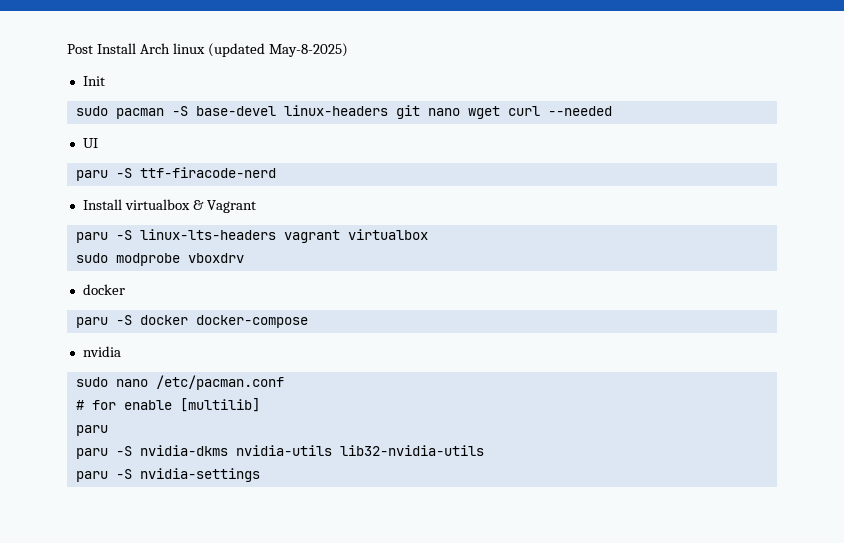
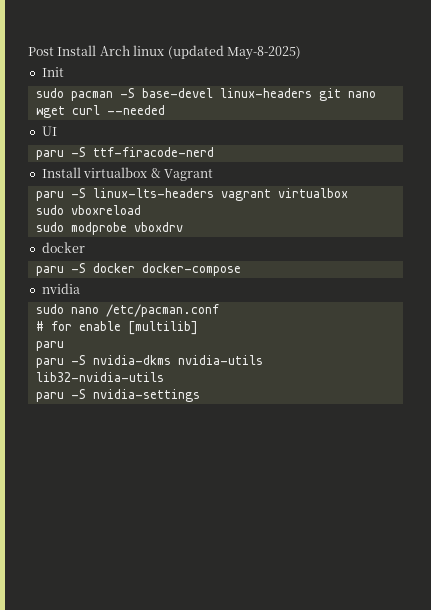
(428, 234) none -> [35,205,141,215] // sudo vboxreload

